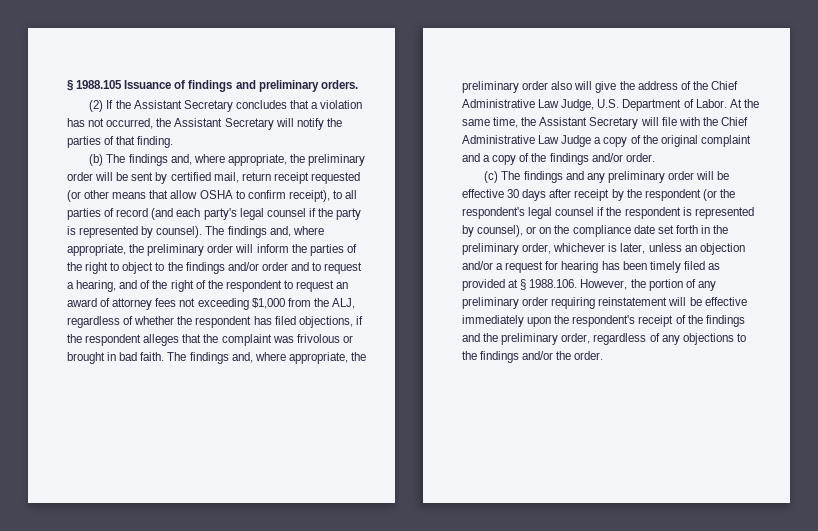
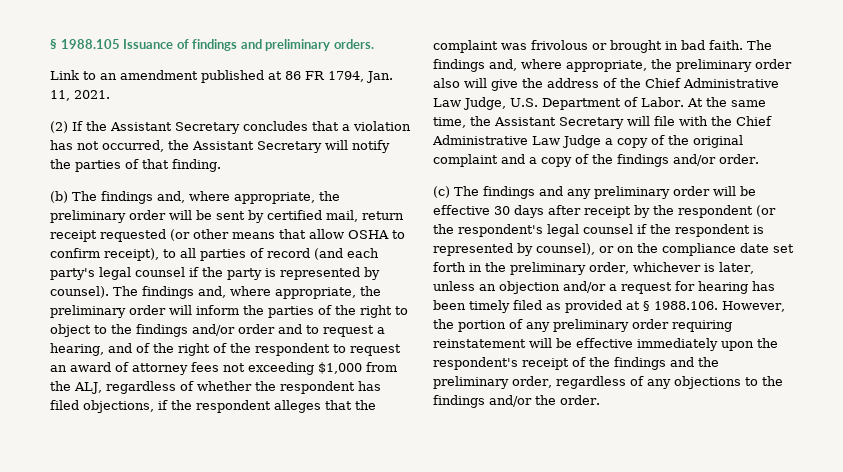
(358, 84) none -> [50,70,393,83] [50,90,110,101] // Link to an amendment published at 86 FR 1794, Jan. 11, 2021.

